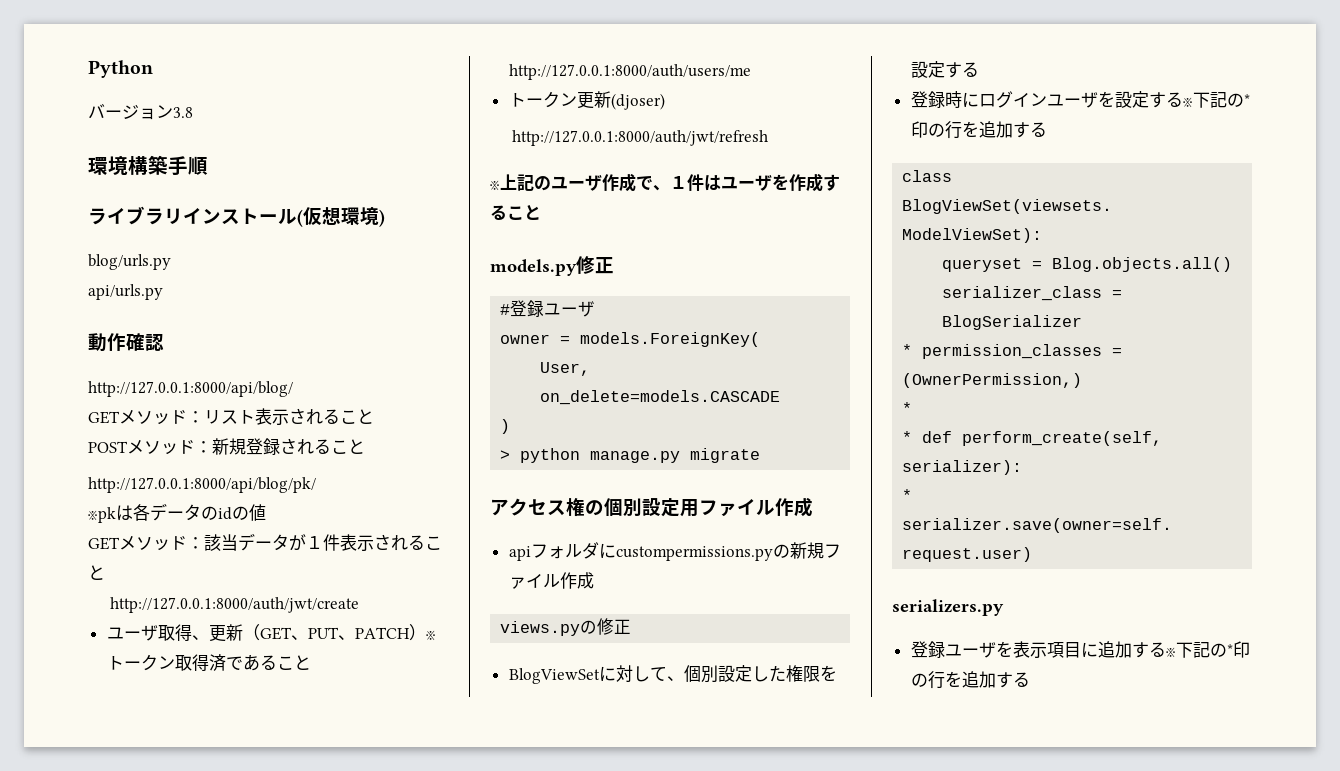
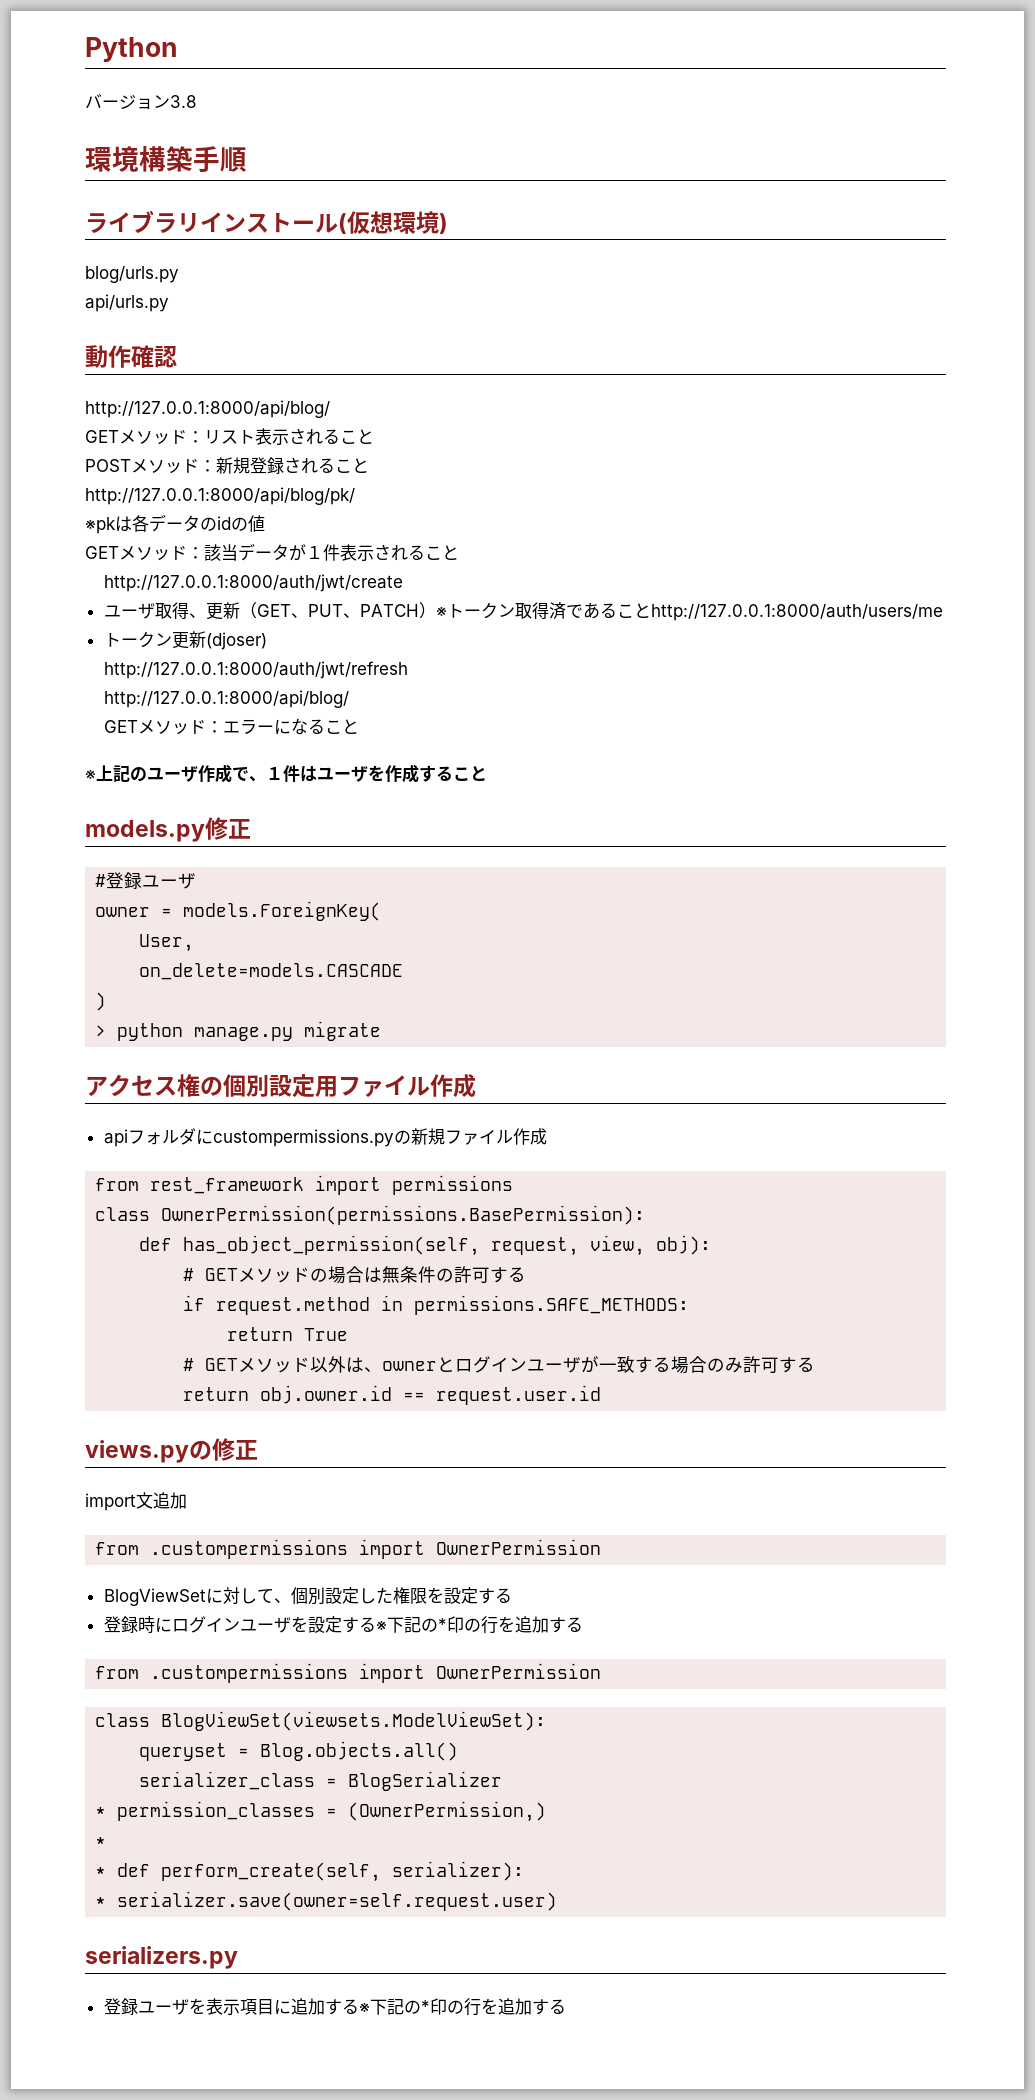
(768, 138) none -> [104,690,350,708] [104,718,360,735] // http://127.0.0.1:8000/api/blog/ // GETメソッド：エラーになること
[500,618,632,636] views.pyの修正 -> [95,1175,514,1195] [95,1205,646,1225] [139,1235,712,1256] [183,1266,527,1284] [183,1295,690,1315] [227,1327,349,1341] [183,1356,816,1374] [183,1385,602,1405] [85,1438,258,1463] [85,1492,187,1511] [95,1539,602,1559] from rest_framework import permissions // class OwnerPermission(permissions.BasePermission): // def has_object_permission(self, request, view, obj): // # GETメソッドの場合は無条件の許可する // if request.method in permissions.SAFE_METHODS: // return True // # GETメソッド以外は、ownerとログインユーザが一致する場合のみ許可する // return obj.owner.id == request.user.id // views.pyの修正 // import文追加 // from .custompermissions import OwnerPermission
(1047, 129) none -> [95,1663,602,1683] // from .custompermissions import OwnerPermission

